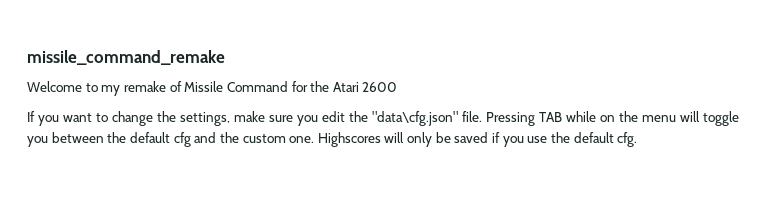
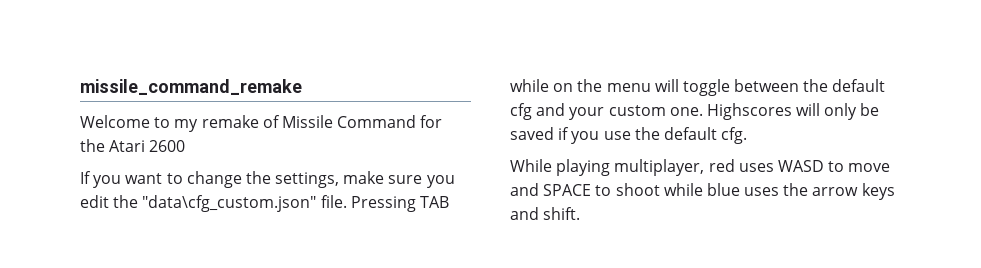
[372,111,458,126] "data\cfg.json" -> [142,195,317,212] "data\cfg_custom.json"
[27,136,48,147] you -> (730, 87) none
[219,132,239,143] the -> [569,107,605,120] your
(638, 139) none -> [510,159,891,176] [510,183,895,200] [510,207,581,220] // While playing multiplayer, red uses WASD to move and SPACE to shoot while blue uses the arrow keys and shift.

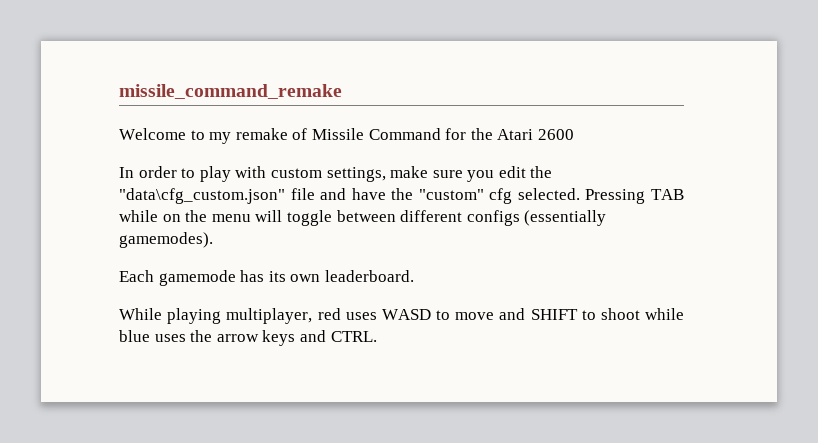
[80,171,271,188] If you want to change the -> [119,166,322,182] In order to play with custom
[320,195,347,208] file. -> [290,188,580,204] file and have the "custom" cfg selected.
[803,79,886,92] [510,103,880,120] [510,127,748,144] the default cfg and your custom one. Highscores will only be saved if you use the default cfg. -> [400,210,607,226] [119,232,213,248] [119,270,414,286] different configs (essentially gamemodes). // Each gamemode has its own leaderboard.
[543,184,592,196] SPACE -> [530,309,578,320] SHIFT
[543,207,581,220] shift. -> [330,331,377,342] CTRL.

